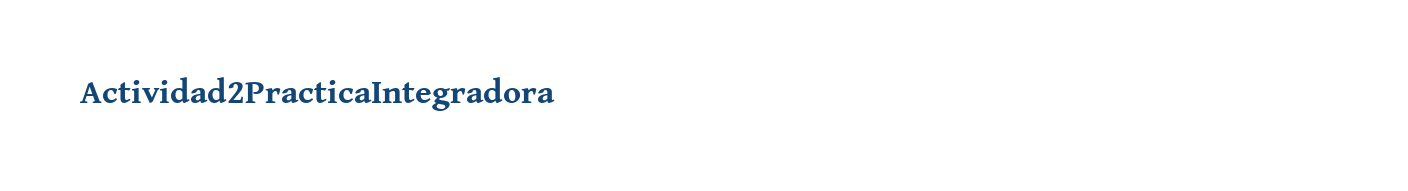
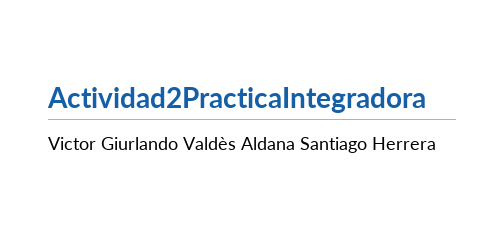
(555, 94) none -> [48,137,436,153] // Victor Giurlando Valdès Aldana Santiago Herrera

